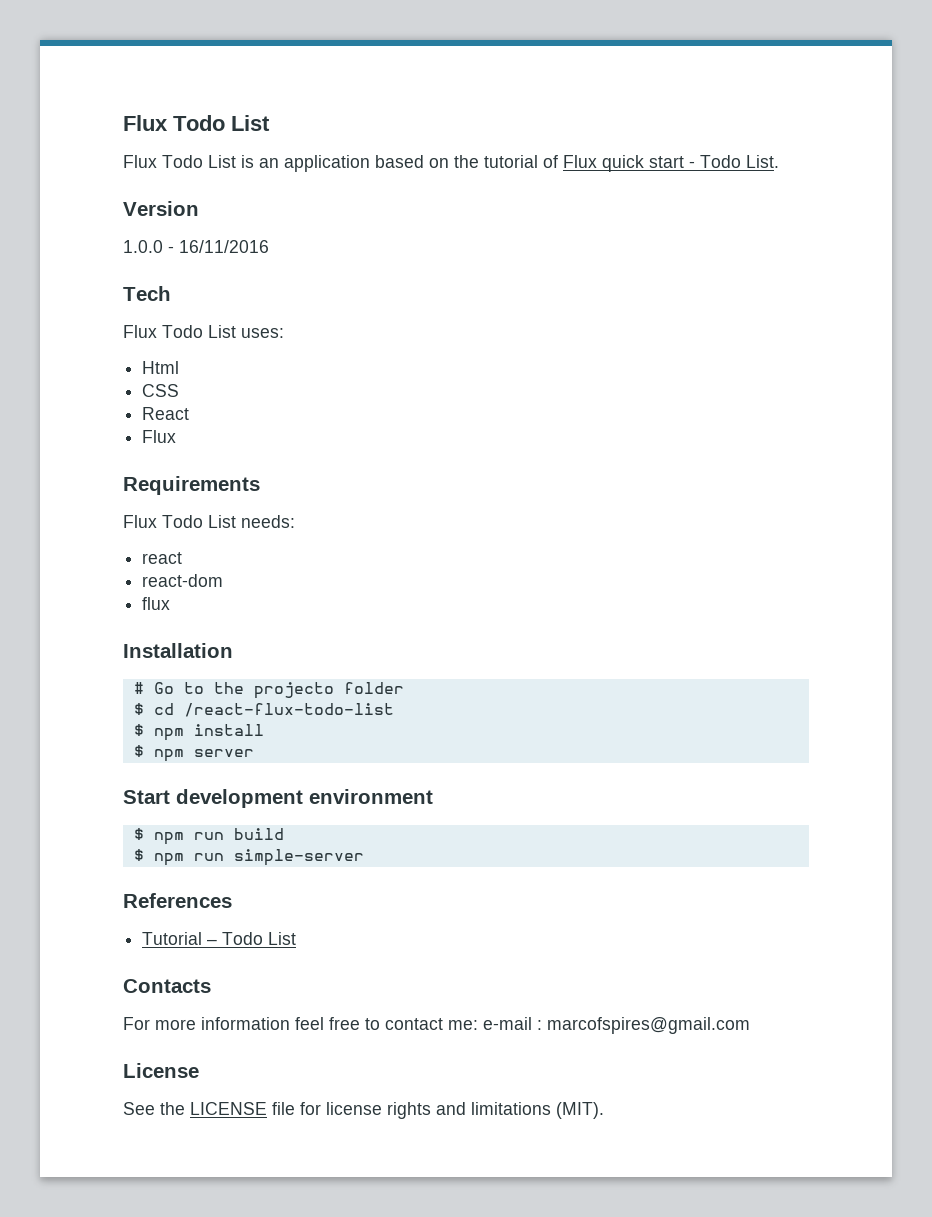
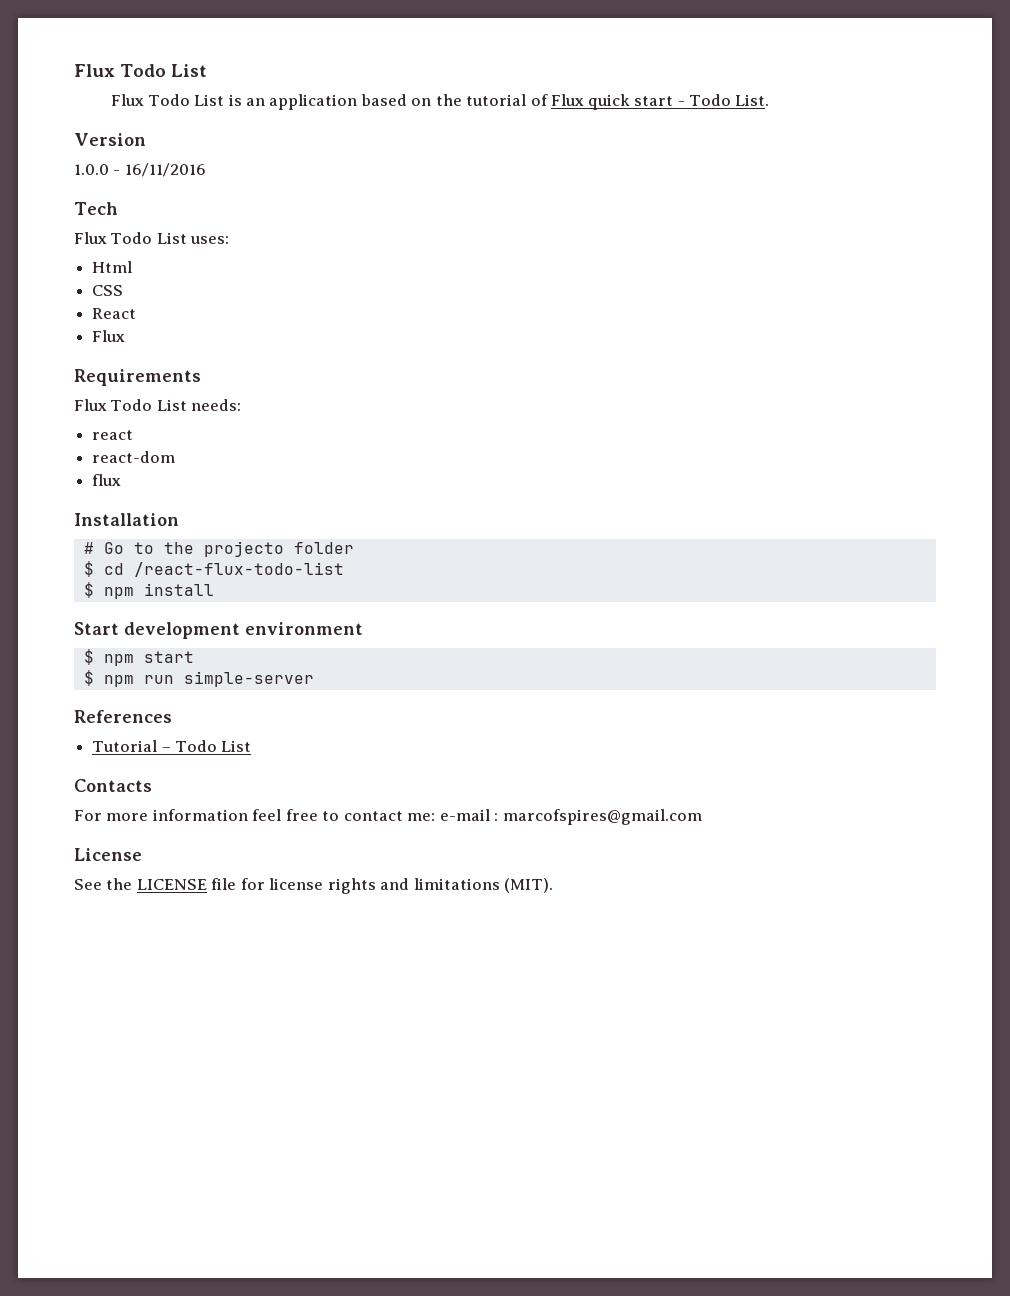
[133,745,254,762] // $ npm server -> (214, 589) none
[193,828,284,840] run build -> [143,651,194,663] start

